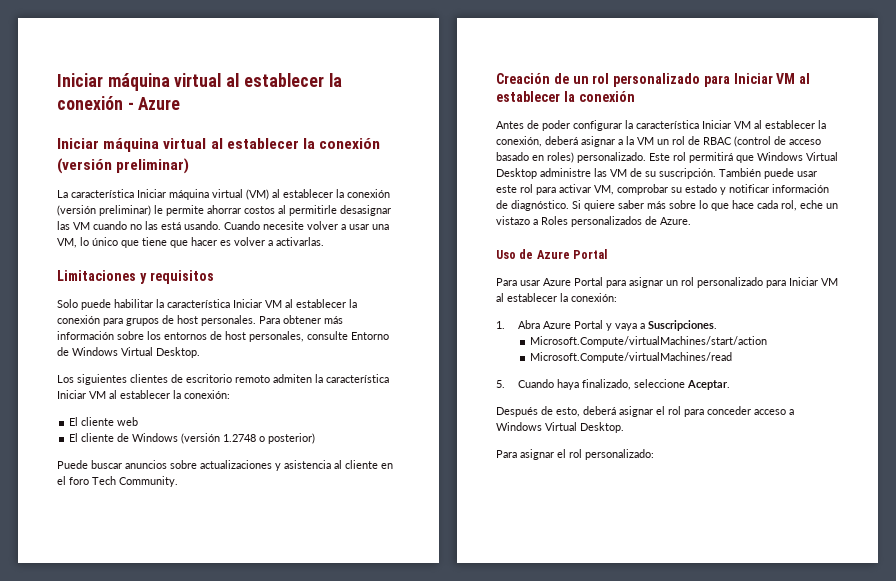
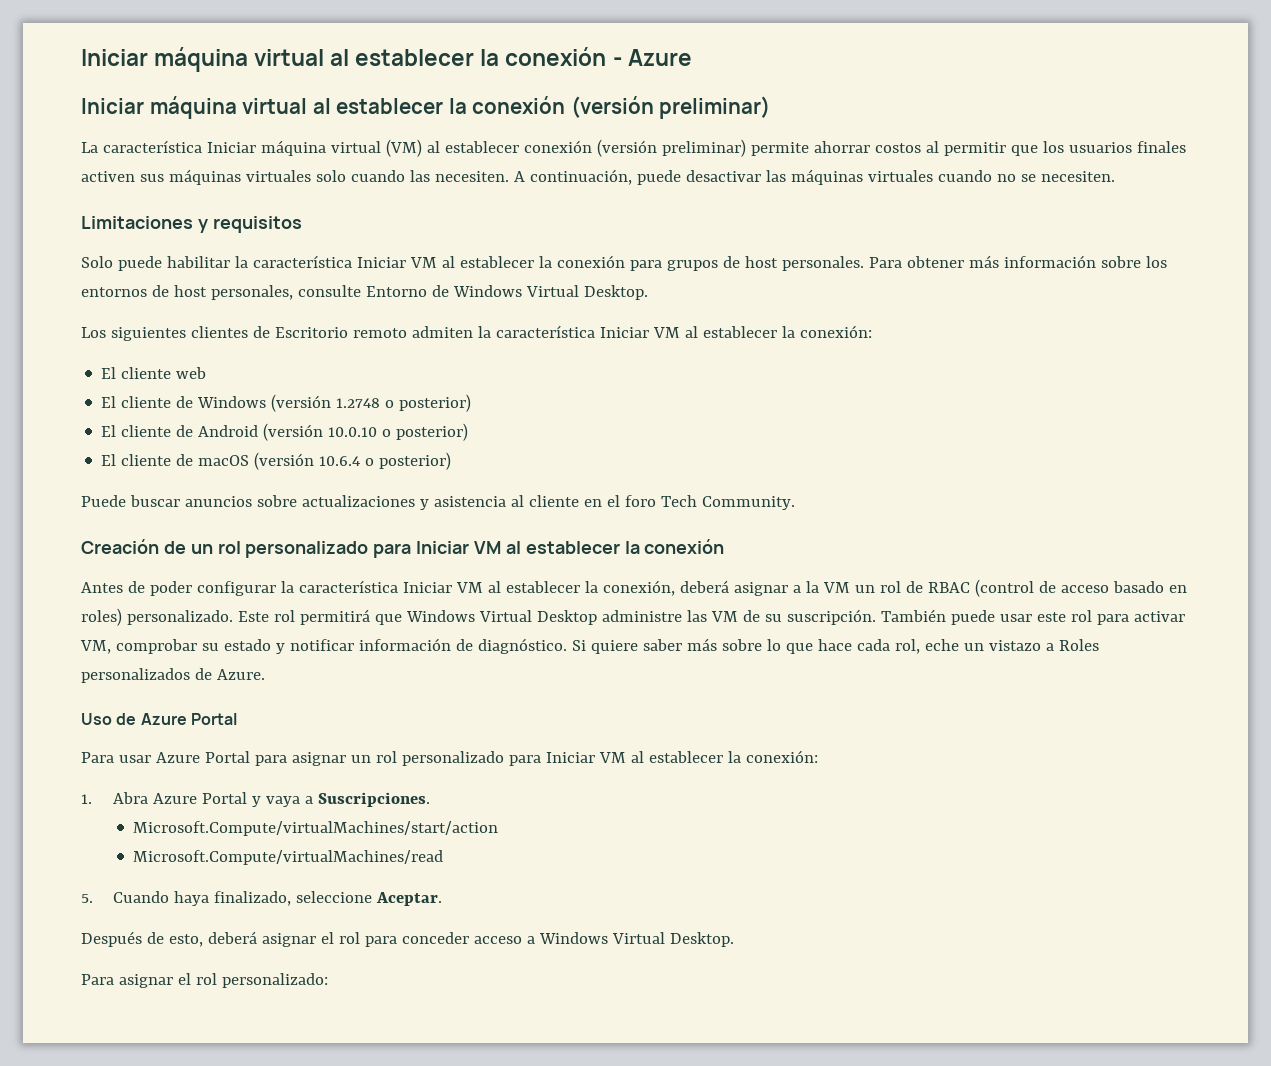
[336,189,390,198] [57,205,163,216] la conexión (versión preliminar) le -> [523,139,746,157] conexión (versión preliminar)
[289,205,391,216] [57,221,389,230] [57,237,324,248] permitirle desasignar las VM cuando no las está usando. Cuando necesite volver a usar una VM, lo único que tiene que hacer es volver a activarlas. -> [943,141,1186,156] [81,169,1115,185] permitir que los usuarios finales activen sus máquinas virtuales solo cuando las necesiten. A continuación, puede desactivar las máquinas virtuales cuando no se necesiten.
[186,374,232,383] escritorio -> [274,327,348,338] Escritorio
(316, 438) none -> [101,423,469,441] [101,452,452,470] // El cliente de Android (versión 10.0.10 o posterior) // El cliente de macOS (versión 10.6.4 o posterior)

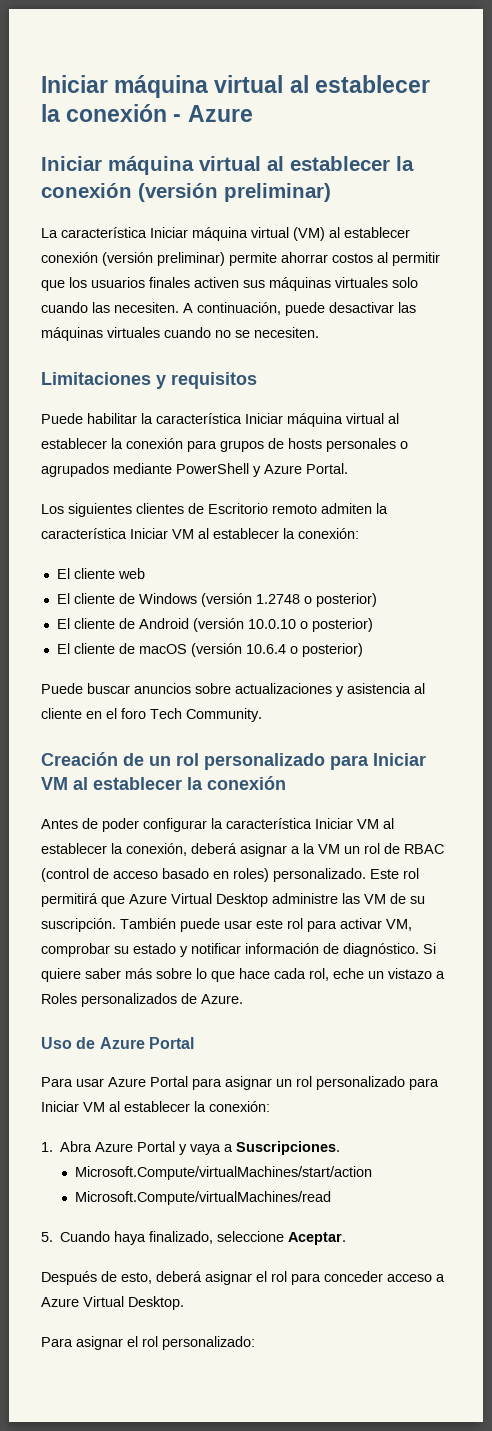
[81,256,162,271] Solo puede -> [41,413,83,424] Puede
[409,257,437,268] VM -> [287,413,384,427] máquina virtual
[744,255,1167,271] [81,285,648,300] host personales. Para obtener más información sobre los entornos de host personales, consulte Entorno de Windows Virtual Desktop. -> [288,438,408,452] [41,463,348,477] hosts personales o agrupados mediante PowerShell y Azure Portal.
[405,610,475,622] Windows -> [129,894,167,904] Azure
[538,932,608,944] Windows -> [41,1297,79,1307] Azure

